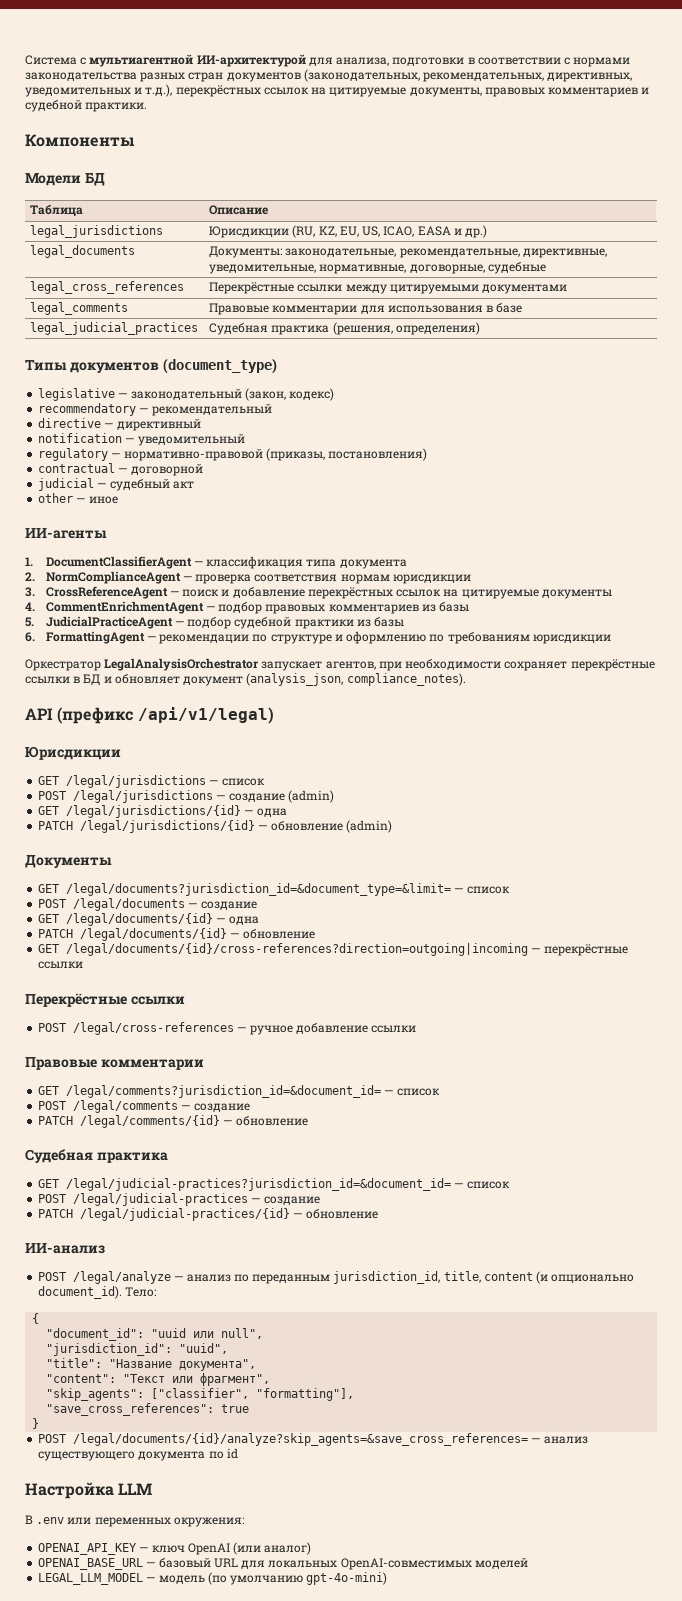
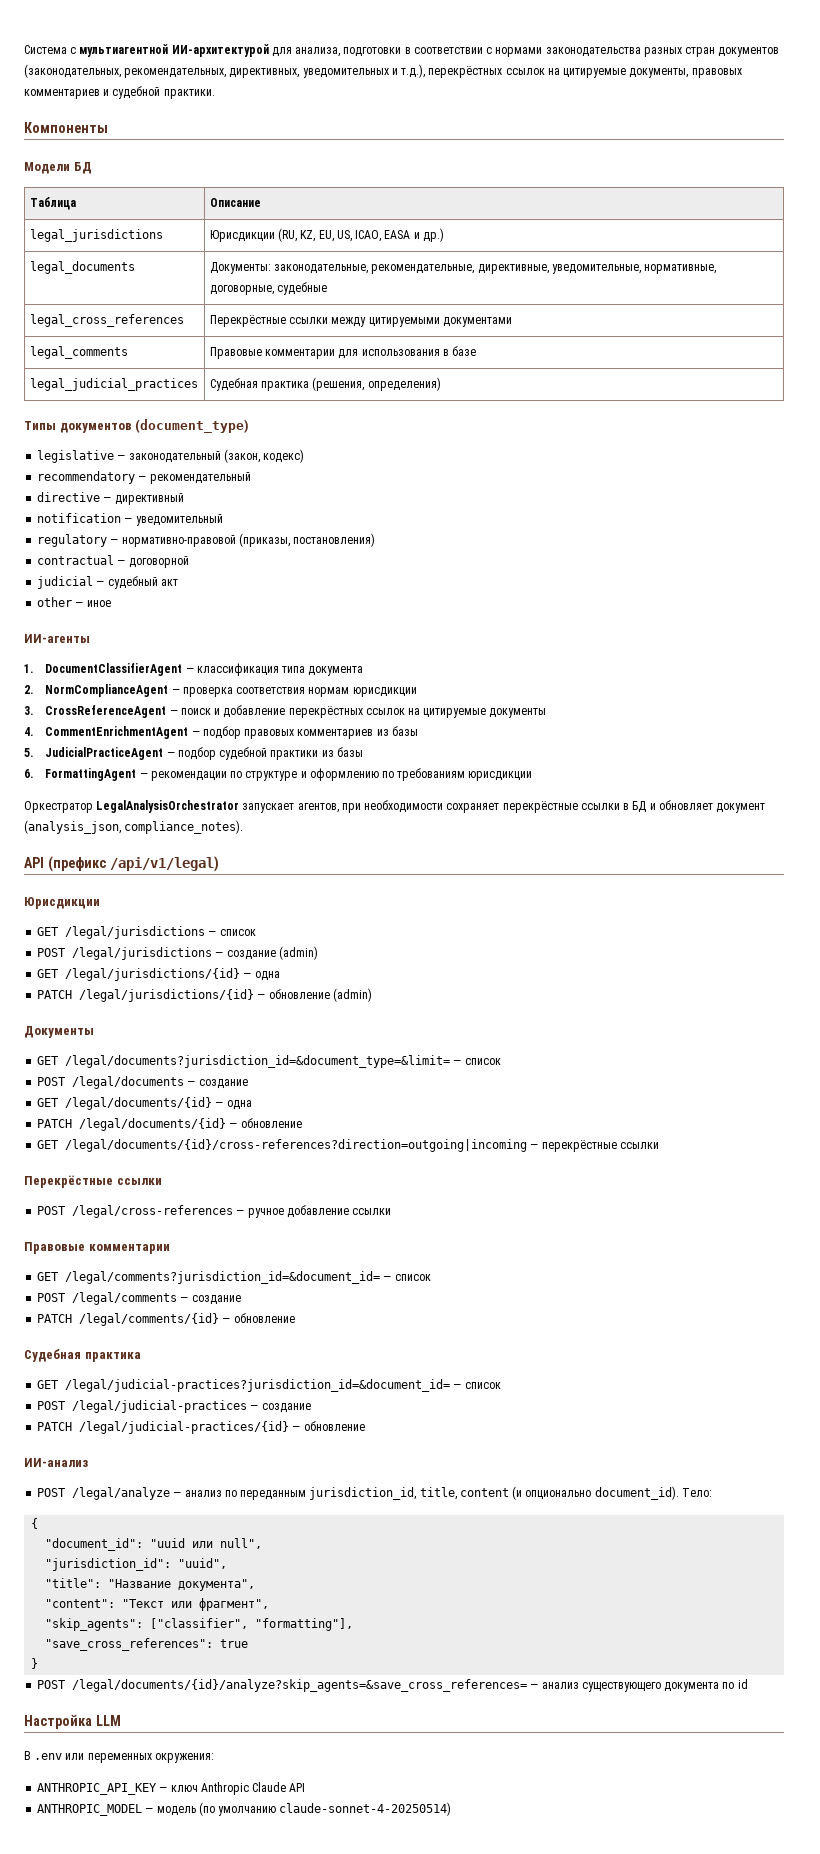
[38,1543,138,1555] OPENAI_API_KEY -> [37,1783,158,1795] ANTHROPIC_API_KEY
[187,1542,312,1555] [38,1557,528,1570] [38,1573,144,1585] OpenAI (или аналог) // OPENAI_BASE_URL — базовый URL для локальных OpenAI-совместимых моделей // LEGAL_LLM_MODEL -> [200,1782,306,1795] [37,1804,143,1816] Anthropic Claude API // ANTHROPIC_MODEL
[306,1572,388,1585] gpt-4o-mini) -> [279,1802,452,1816] claude-sonnet-4-20250514)

